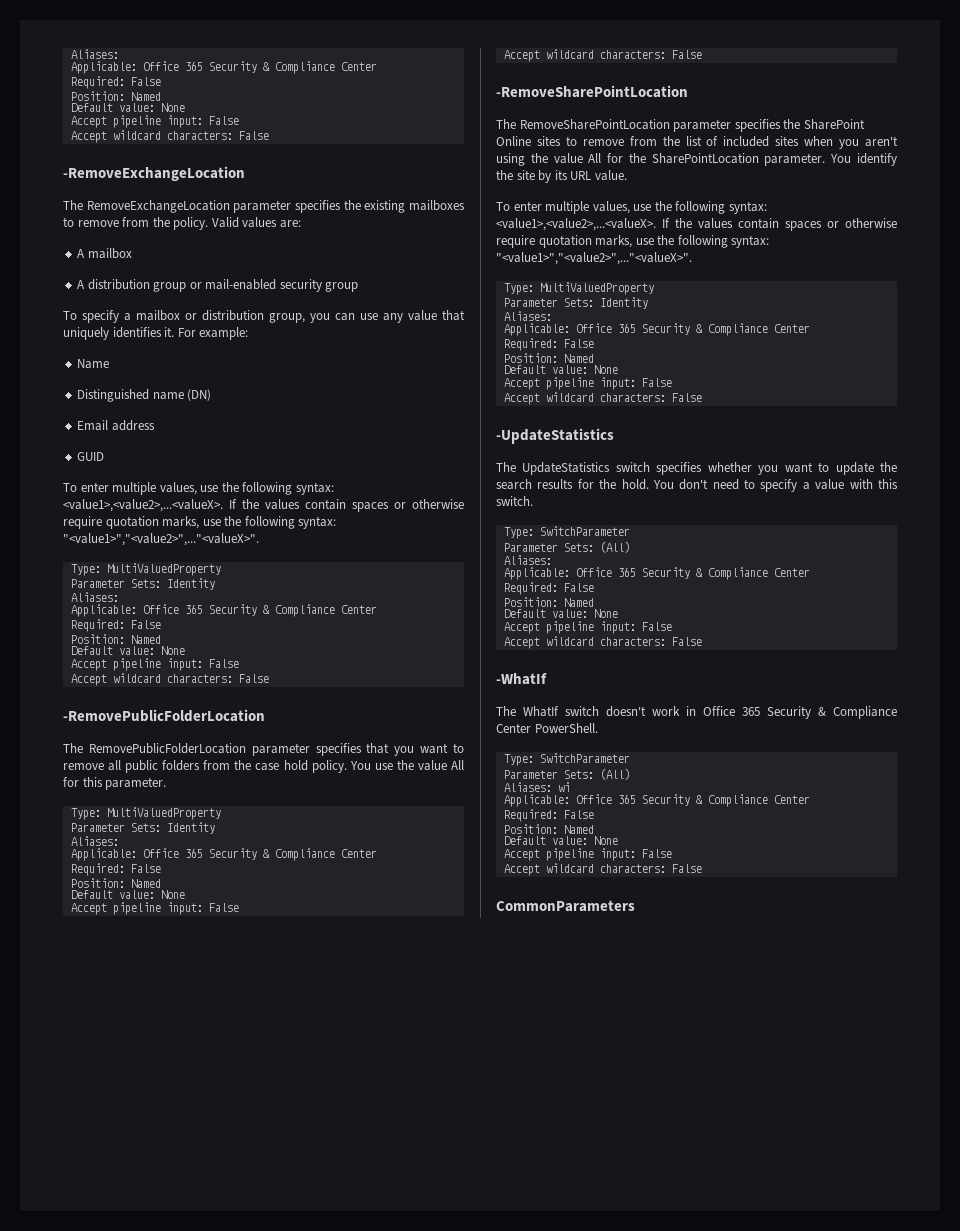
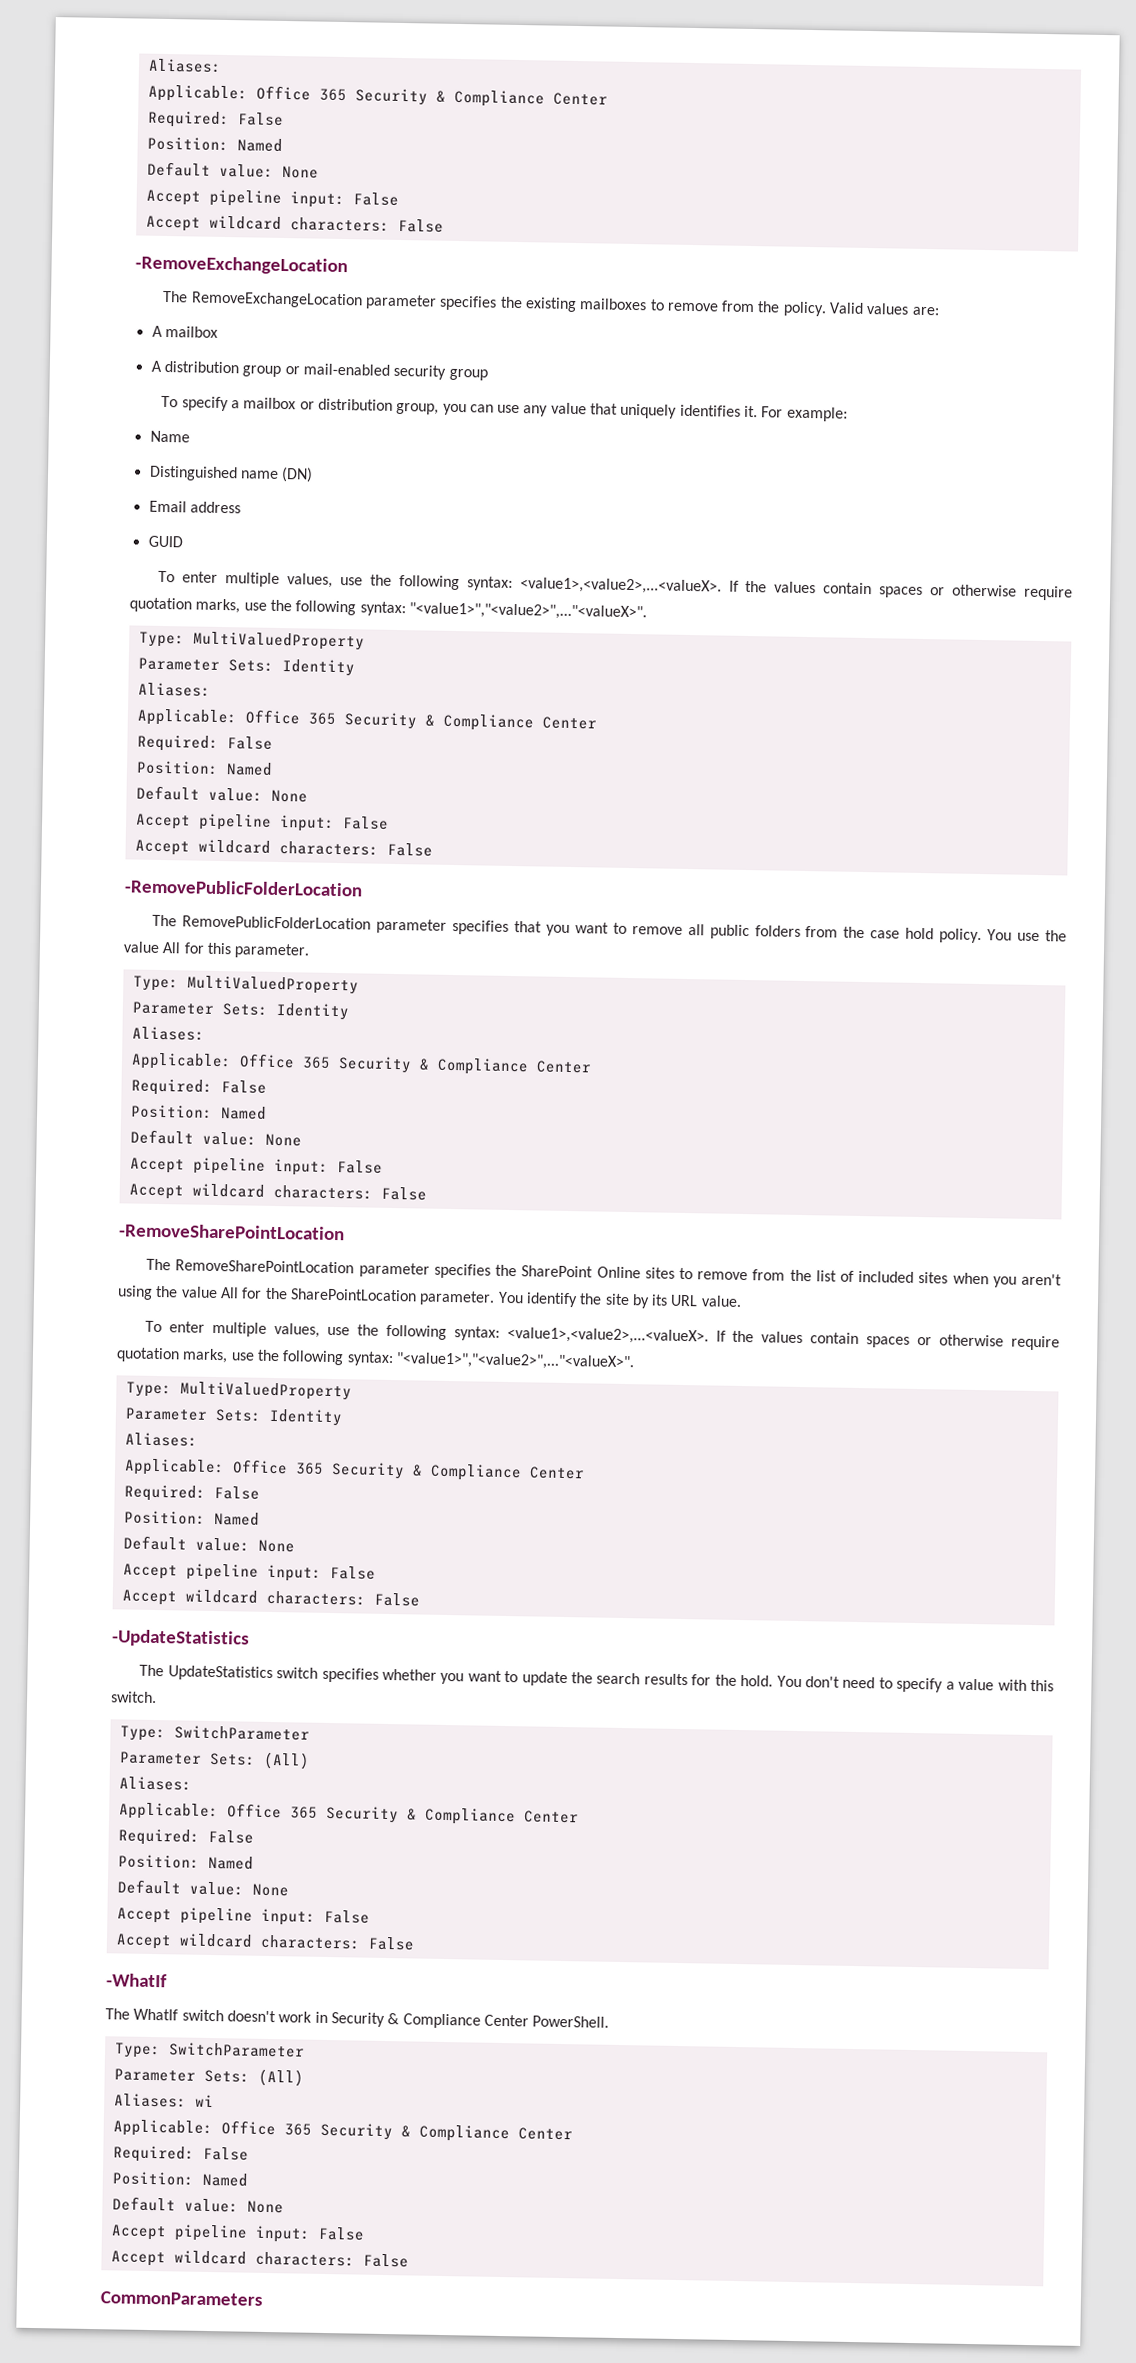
[703,706,760,716] Office 365 -> (328, 2017) none

